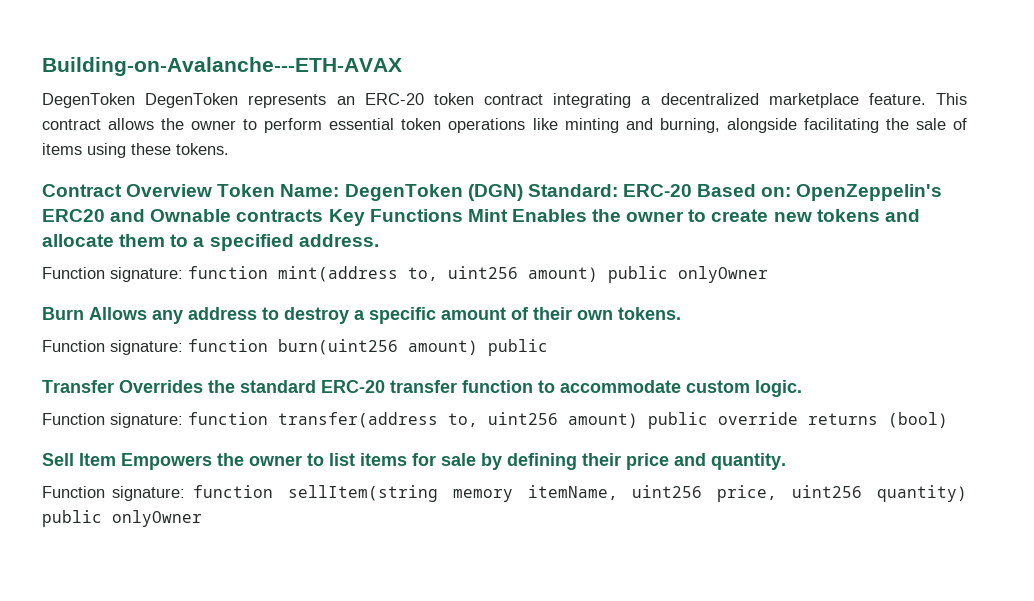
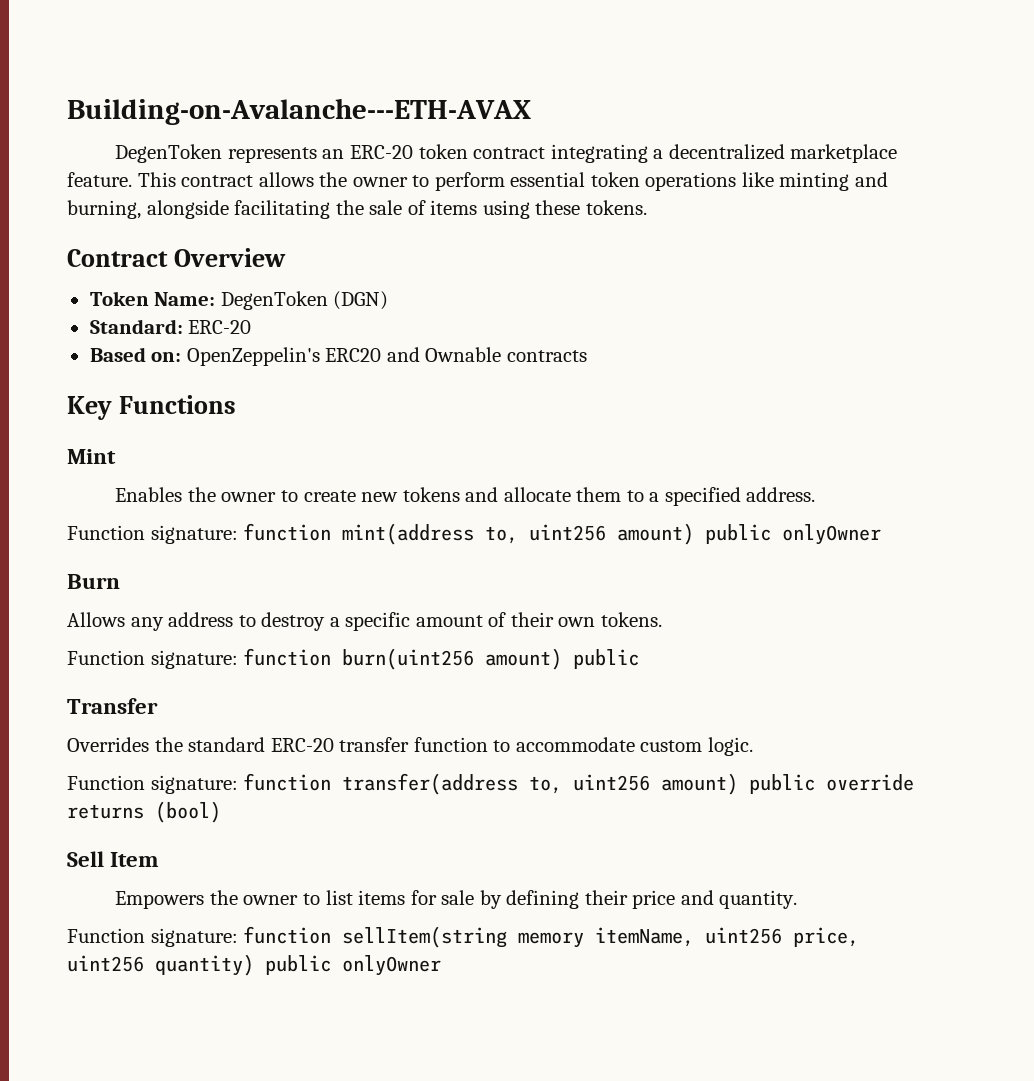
[145,93,239,108] DegenToken -> (223, 153) none
(213, 190) none -> (286, 257) //
(523, 192) none -> (389, 300) //
(692, 190) none -> (252, 327) //
(324, 215) none -> (587, 356) //
(463, 215) none -> (236, 404) //
(508, 215) none -> (116, 456) //
(84, 313) none -> (120, 581) //
(114, 386) none -> (158, 706) //
(116, 459) none -> (160, 859) //

